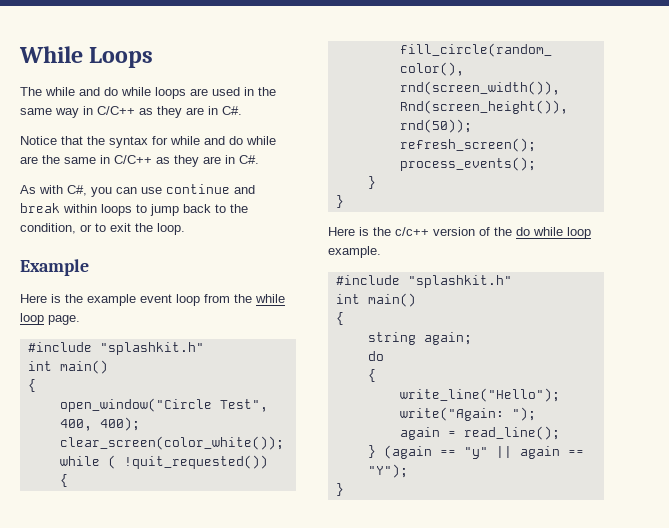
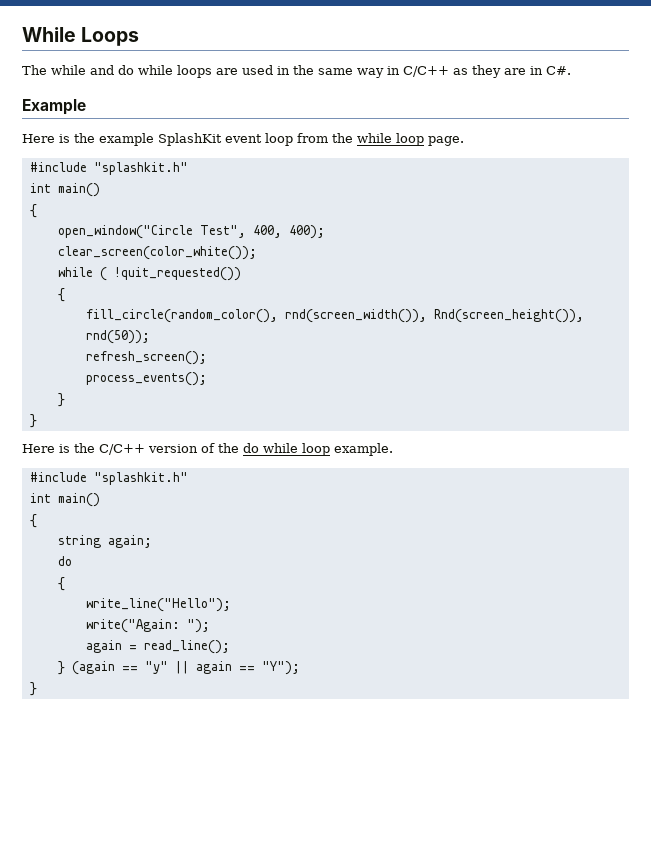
[20,136,276,148] [20,155,259,167] [20,184,255,197] [20,203,248,216] [20,223,185,235] // Notice that the syntax for while and do while are the same in C/C++ as they are in C#. // As with C#, you can use continue and break within loops to jump back to the condition, or to exit the loop. -> (571, 70) none
(136, 300) none -> [158,133,222,146] SplashKit
[395,227,429,236] c/c++ -> [99,444,145,455] C/C++

